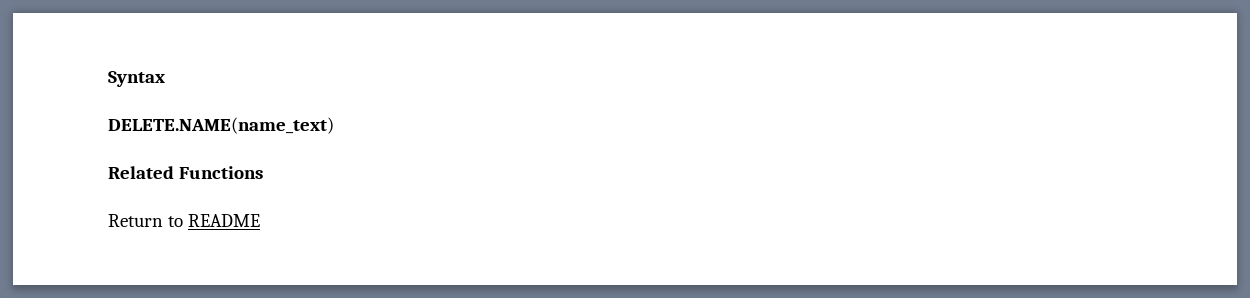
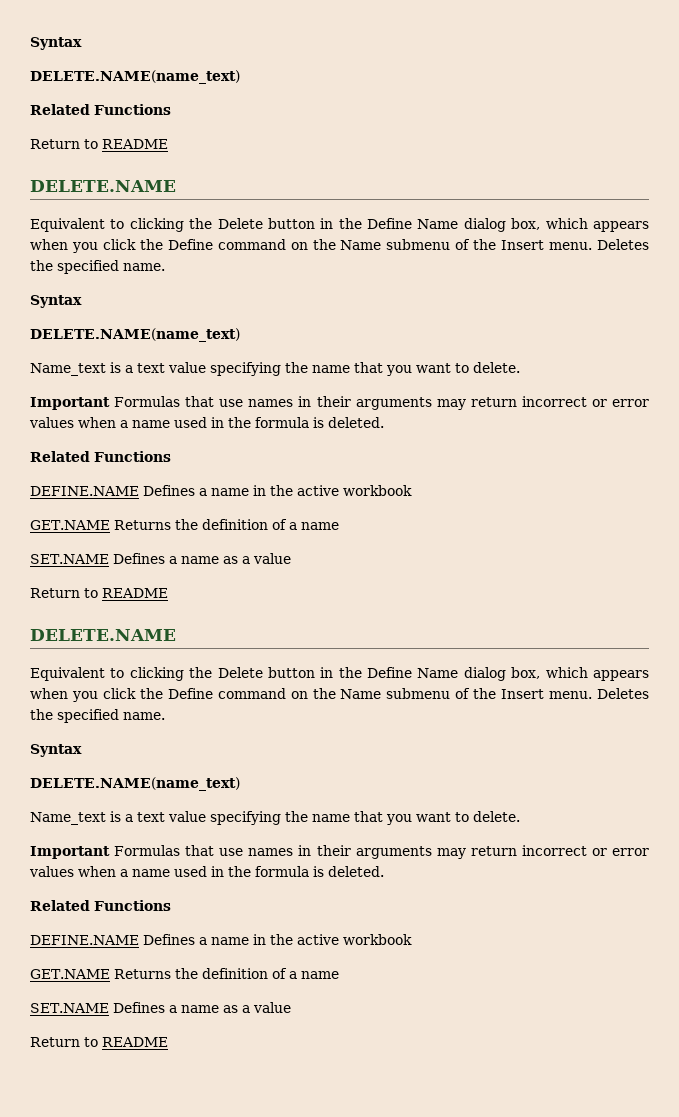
(261, 220) none -> [30,180,176,192] [30,218,649,232] [30,239,650,253] [30,260,165,274] [30,295,82,308] [30,328,240,342] [30,362,520,376] [30,396,649,410] [29,417,384,428] [30,451,171,462] [30,485,412,496] [30,519,339,530] [30,553,291,564] [30,588,168,598] [30,629,176,641] [30,667,649,681] [30,688,650,702] [30,709,165,723] [30,744,82,757] [30,777,240,791] [30,811,520,825] [30,845,649,859] [29,866,384,877] [30,900,171,911] [30,934,412,945] [30,968,339,979] [30,1002,291,1013] [30,1037,168,1047] // DELETE.NAME // Equivalent to clicking the Delete button in the Define Name dialog box, which appears when you click the Define command on the Name submenu of the Insert menu. Deletes the specified name. // Syntax // DELETE.NAME(name_text) // Name_text is a text value specifying the name that you want to delete. // Important Formulas that use names in their arguments may return incorrect or error values when a name used in the formula is deleted. // Related Functions // DEFINE.NAME Defines a name in the active workbook // GET.NAME Returns the definition of a name // SET.NAME Defines a name as a value // Return to README // DELETE.NAME // Equivalent to clicking the Delete button in the Define Name dialog box, which appears when you click the Define command on the Name submenu of the Insert menu. Deletes the specified name. // Syntax // DELETE.NAME(name_text) // Name_text is a text value specifying the name that you want to delete. // Important Formulas that use names in their arguments may return incorrect or error values when a name used in the formula is deleted. // Related Functions // DEFINE.NAME Defines a name in the active workbook // GET.NAME Returns the definition of a name // SET.NAME Defines a name as a value // Return to README

